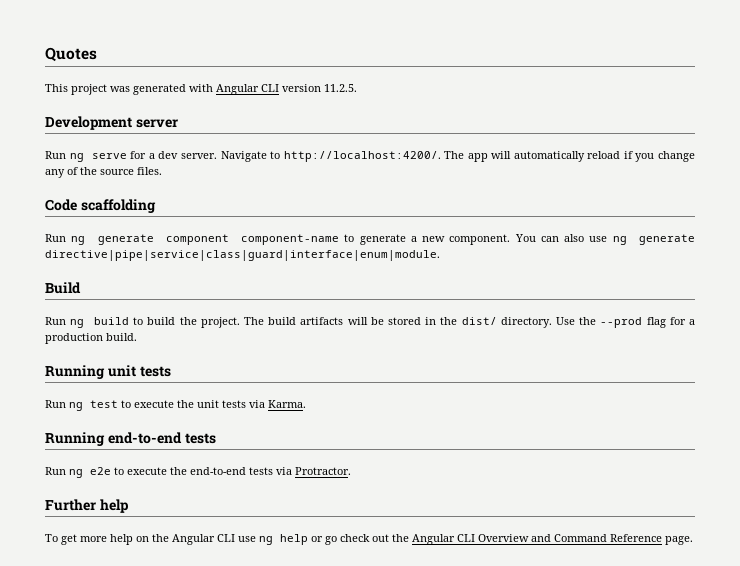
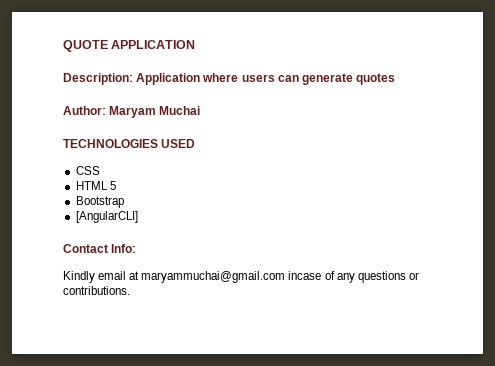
[45,47,97,62] [45,84,357,95] [45,116,178,130] [45,151,695,162] [45,167,162,178] [45,199,156,213] [45,234,695,245] [45,250,440,261] [45,282,81,294] [45,317,696,328] [45,333,137,344] [45,365,171,379] [45,400,306,411] [45,432,216,446] [45,467,351,478] [45,499,129,513] [45,534,693,545] Quotes // This project was generated with Angular CLI version 11.2.5. // Development server // Run ng serve for a dev server. Navigate to http://localhost:4200/. The app will automatically reload if you change any of the source files. // Code scaffolding // Run ng generate component component-name to generate a new component. You can also use ng generate directive|pipe|service|class|guard|interface|enum|module. // Build // Run ng build to build the project. The build artifacts will be stored in the dist/ directory. Use the --prod flag for a production build. // Running unit tests // Run ng test to execute the unit tests via Karma. // Running end-to-end tests // Run ng e2e to execute the end-to-end tests via Protractor. // Further help // To get more help on the Angular CLI use ng help or go check out the Angular CLI Overview and Command Reference page. -> [63,40,196,52] [63,73,396,85] [63,106,201,118] [63,139,196,148] [75,166,100,175] [75,181,116,190] [75,196,124,208] [75,211,138,223] [63,244,137,253] [63,271,419,283] [63,286,130,295] QUOTE APPLICATION // Description: Application where users can generate quotes // Author: Maryam Muchai // TECHNOLOGIES USED // CSS // HTML 5 // Bootstrap // [AngularCLI] // Contact Info: // Kindly email at maryammuchai@gmail.com incase of any questions or contributions.

